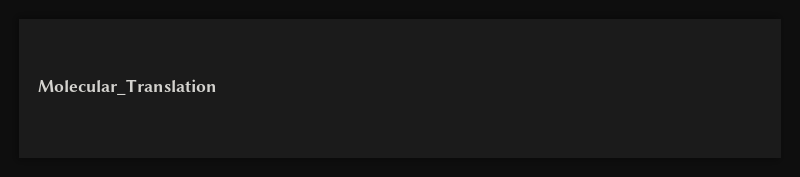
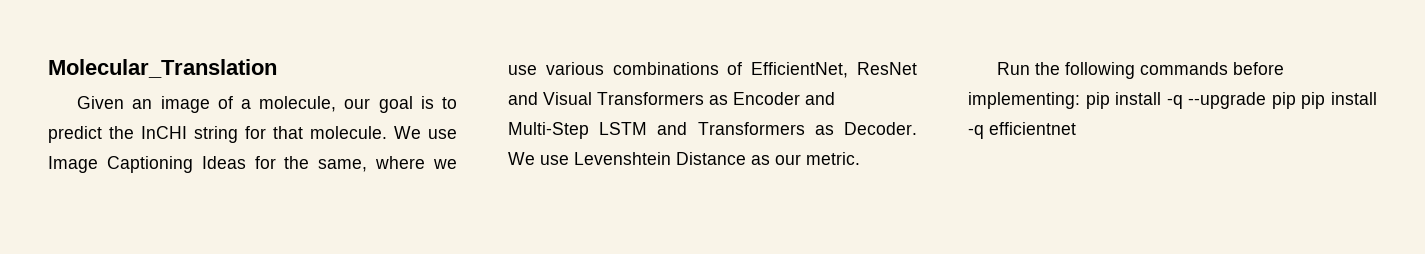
(217, 87) none -> [77,96,458,113] [48,126,457,143] [48,156,457,173] [508,62,917,78] [508,92,835,105] [508,122,917,139] [508,152,860,165] [997,62,1285,79] [968,92,1377,109] [968,122,1076,139] // Given an image of a molecule, our goal is to predict the InCHI string for that molecule. We use Image Captioning Ideas for the same, where we use various combinations of EfficientNet, ResNet and Visual Transformers as Encoder and Multi-Step LSTM and Transformers as Decoder. We use Levenshtein Distance as our metric. // Run the following commands before implementing: pip install -q --upgrade pip pip install -q efficientnet

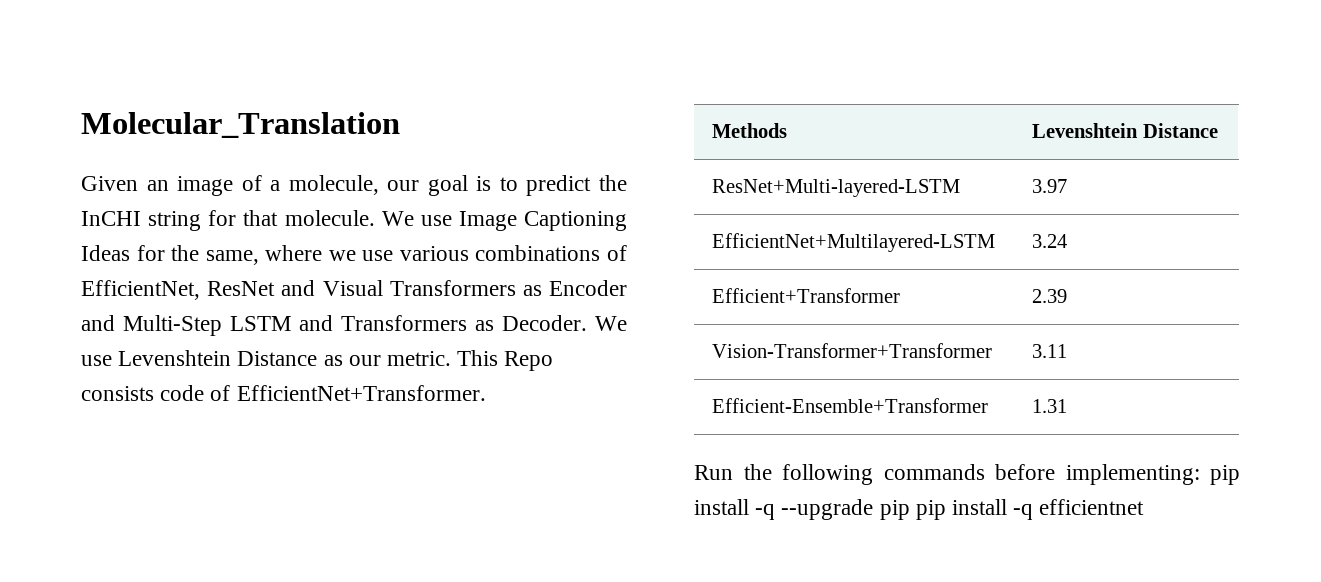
(860, 158) none -> [457,350,554,371] [81,385,486,401] [712,123,788,138] [1032,123,1218,138] [712,179,961,197] [1032,179,1068,193] [712,233,996,252] [1032,234,1068,248] [712,288,901,303] [1032,289,1068,303] [712,343,993,358] [1032,344,1068,358] [712,398,989,413] [1032,399,1068,413] This Repo consists code of EfficientNet+Transformer. // Methods | Levenshtein Distance // ResNet+Multi-layered-LSTM | 3.97 // EfficientNet+Multilayered-LSTM | 3.24 // Efficient+Transformer | 2.39 // Vision-Transformer+Transformer | 3.11 // Efficient-Ensemble+Transformer | 1.31

